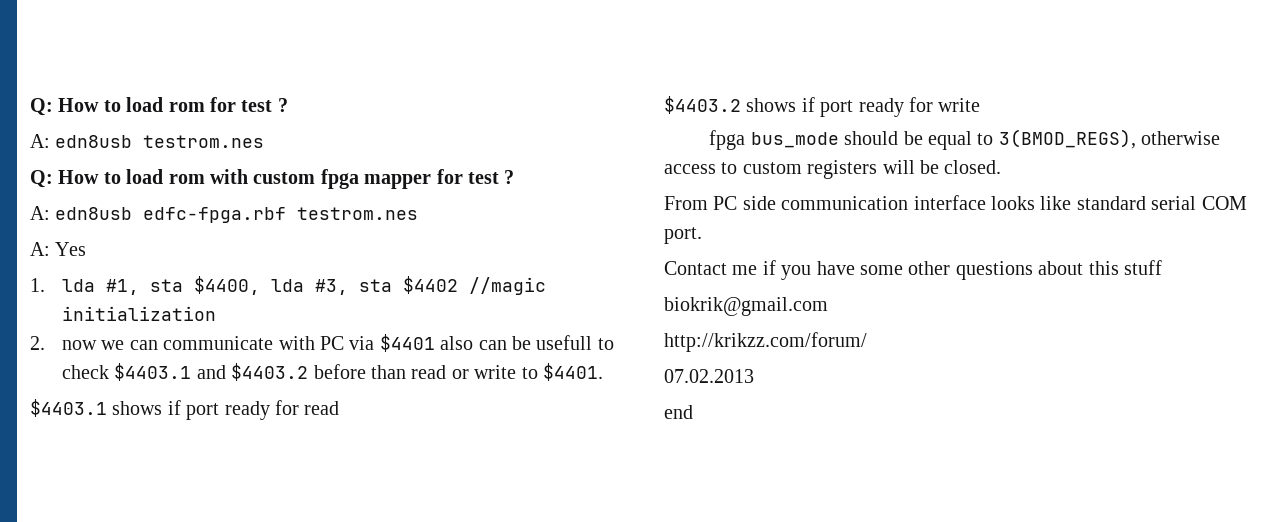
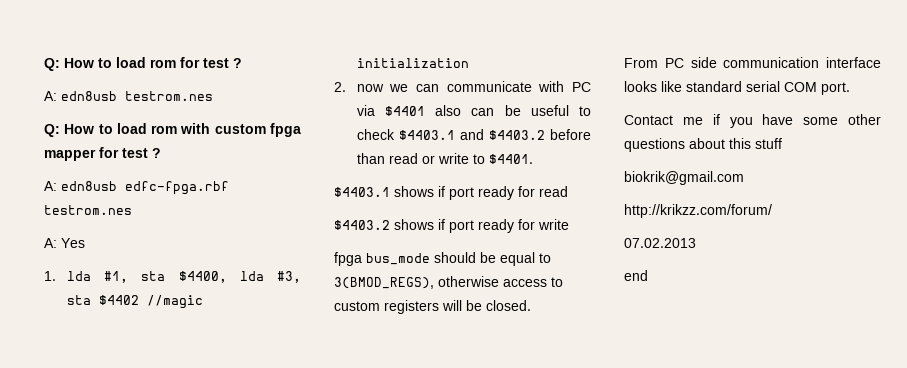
[536,335,593,350] usefull -> [530,105,569,116] useful

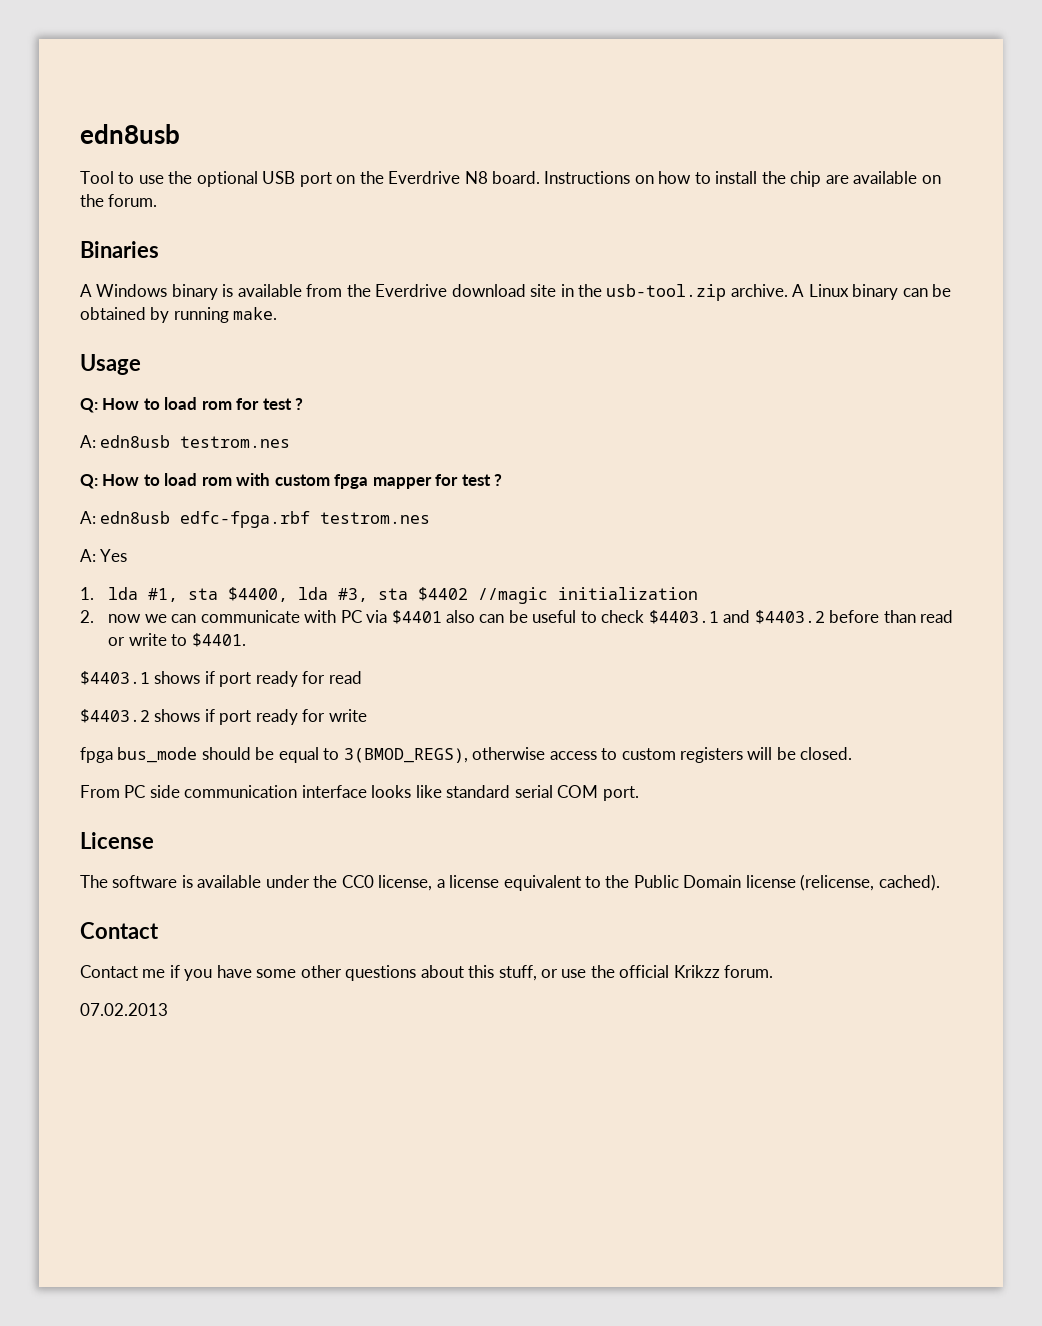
(44, 64) none -> [80,124,180,144] [80,171,941,187] [80,194,158,207] [80,241,159,258] [80,284,952,301] [80,307,278,323] [80,354,141,375] edn8usb // Tool to use the optional USB port on the Everdrive N8 board. Instructions on how to install the chip are available on the forum. // Binaries // A Windows binary is available from the Everdrive download site in the usb-tool.zip archive. A Linux binary can be obtained by running make. // Usage //
(850, 88) none -> [80,832,154,849] [80,874,940,891] [80,922,159,939] // License // The software is available under the CC0 license, a license equivalent to the Public Domain license (relicense, cached). // Contact
[755,138,782,149] [624,171,744,185] [624,204,772,218] stuff // biokrik@gmail.com // http://krikzz.com/forum/ -> [498,965,774,981] stuff, or use the official Krikzz forum.
[624,270,648,281] // end -> (168, 1009) none

